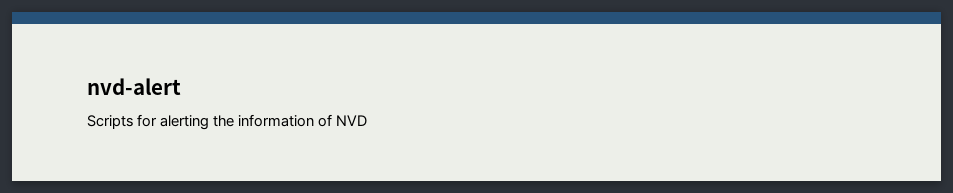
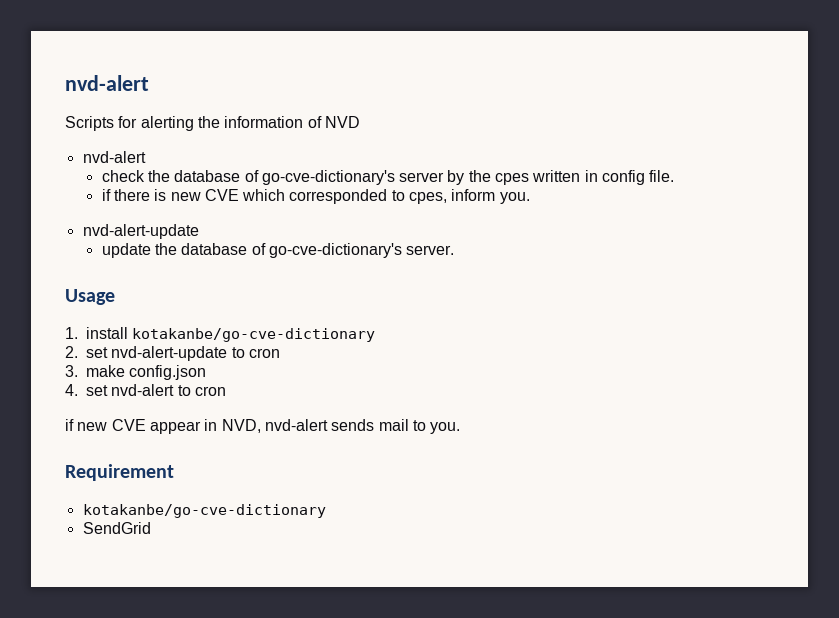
(368, 120) none -> [82,151,146,163] [101,170,675,185] [101,189,530,204] [82,224,199,239] [101,243,455,258] [65,289,115,305] [65,327,376,342] [65,346,280,361] [65,365,207,380] [65,384,226,396] [65,419,461,434] [65,464,174,481] [82,504,326,518] [82,522,151,534] // nvd-alert // check the database of go-cve-dictionary's server by the cpes written in config file. // if there is new CVE which corresponded to cpes, inform you. // nvd-alert-update // update the database of go-cve-dictionary's server. // Usage // 1. install kotakanbe/go-cve-dictionary // 2. set nvd-alert-update to cron // 3. make config.json // 4. set nvd-alert to cron // if new CVE appear in NVD, nvd-alert sends mail to you. // Requirement // kotakanbe/go-cve-dictionary // SendGrid

